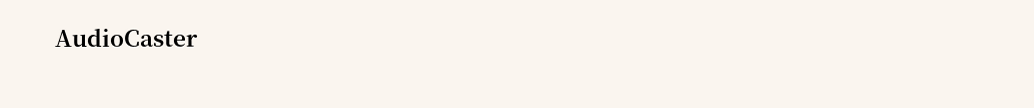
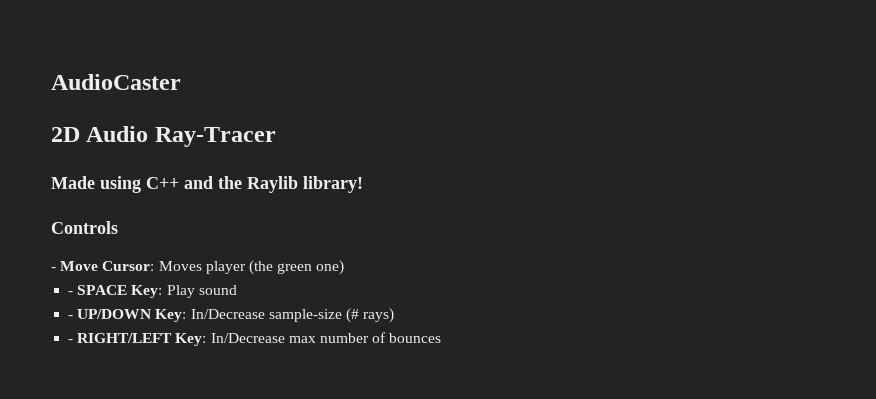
(198, 37) none -> [51,126,276,147] [51,176,363,193] [51,221,118,234] [51,260,345,275] [68,285,237,298] [68,308,395,323] [68,332,442,346] // 2D Audio Ray-Tracer // Made using C++ and the Raylib library! // Controls // - Move Cursor: Moves player (the green one) // - SPACE Key: Play sound // - UP/DOWN Key: In/Decrease sample-size (# rays) // - RIGHT/LEFT Key: In/Decrease max number of bounces

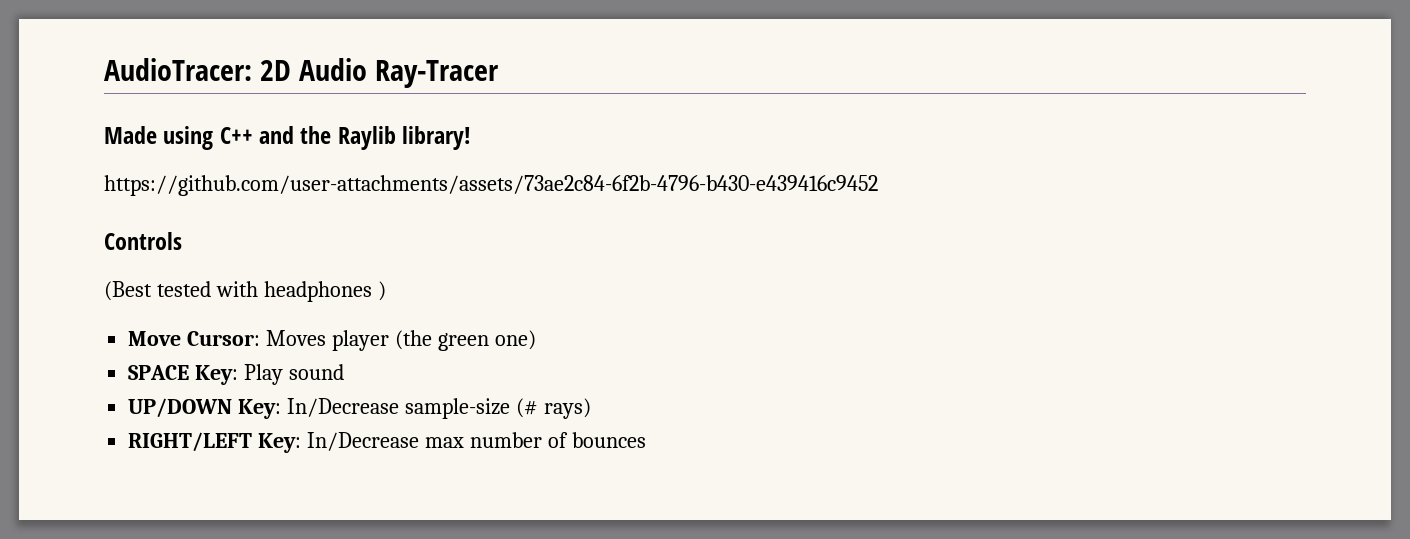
[51,74,181,90] AudioCaster // -> [104,58,252,81] AudioTracer:
(363, 184) none -> [104,175,878,196] // https://github.com/user-attachments/assets/73ae2c84-6f2b-4796-b430-e439416c9452
[51,267,56,271] - -> [104,281,386,302] (Best tested with headphones ) //
[68,291,74,295] - -> (536, 340) none
[68,315,74,319] - -> (345, 372) none
[68,339,74,343] - -> (591, 408) none

